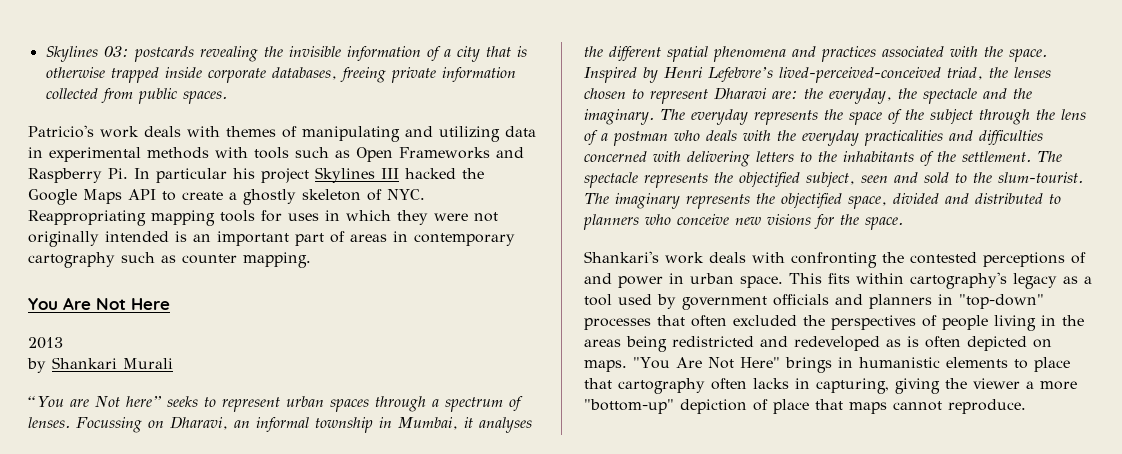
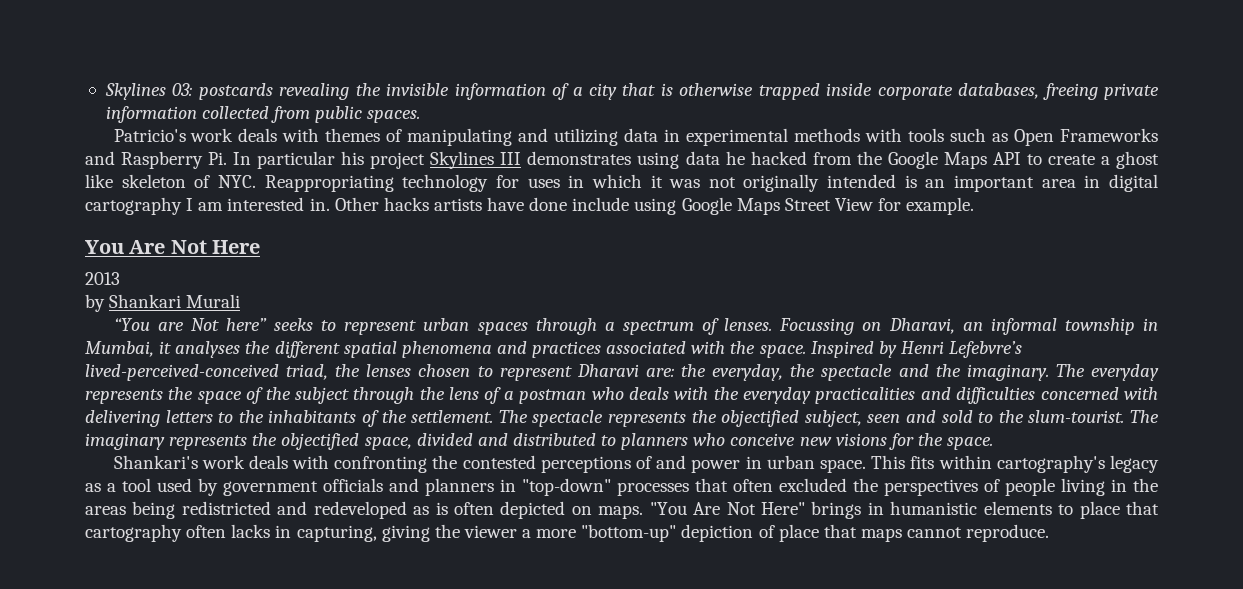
[405,168,456,179] hacked -> [527,151,852,169] demonstrates using data he hacked from
[243,189,296,205] ghostly -> [1115,151,1159,169] [85,174,113,188] ghost like
[151,210,255,226] mapping tools -> [402,174,489,192] technology
[397,210,468,225] they were -> [650,175,701,188] it was
[295,231,515,246] [28,252,311,268] part of areas in contemporary cartography such as counter mapping. -> [1041,174,1158,192] [85,197,975,215] area in digital cartography I am interested in. Other hacks artists have done include using Google Maps Street View for example.

